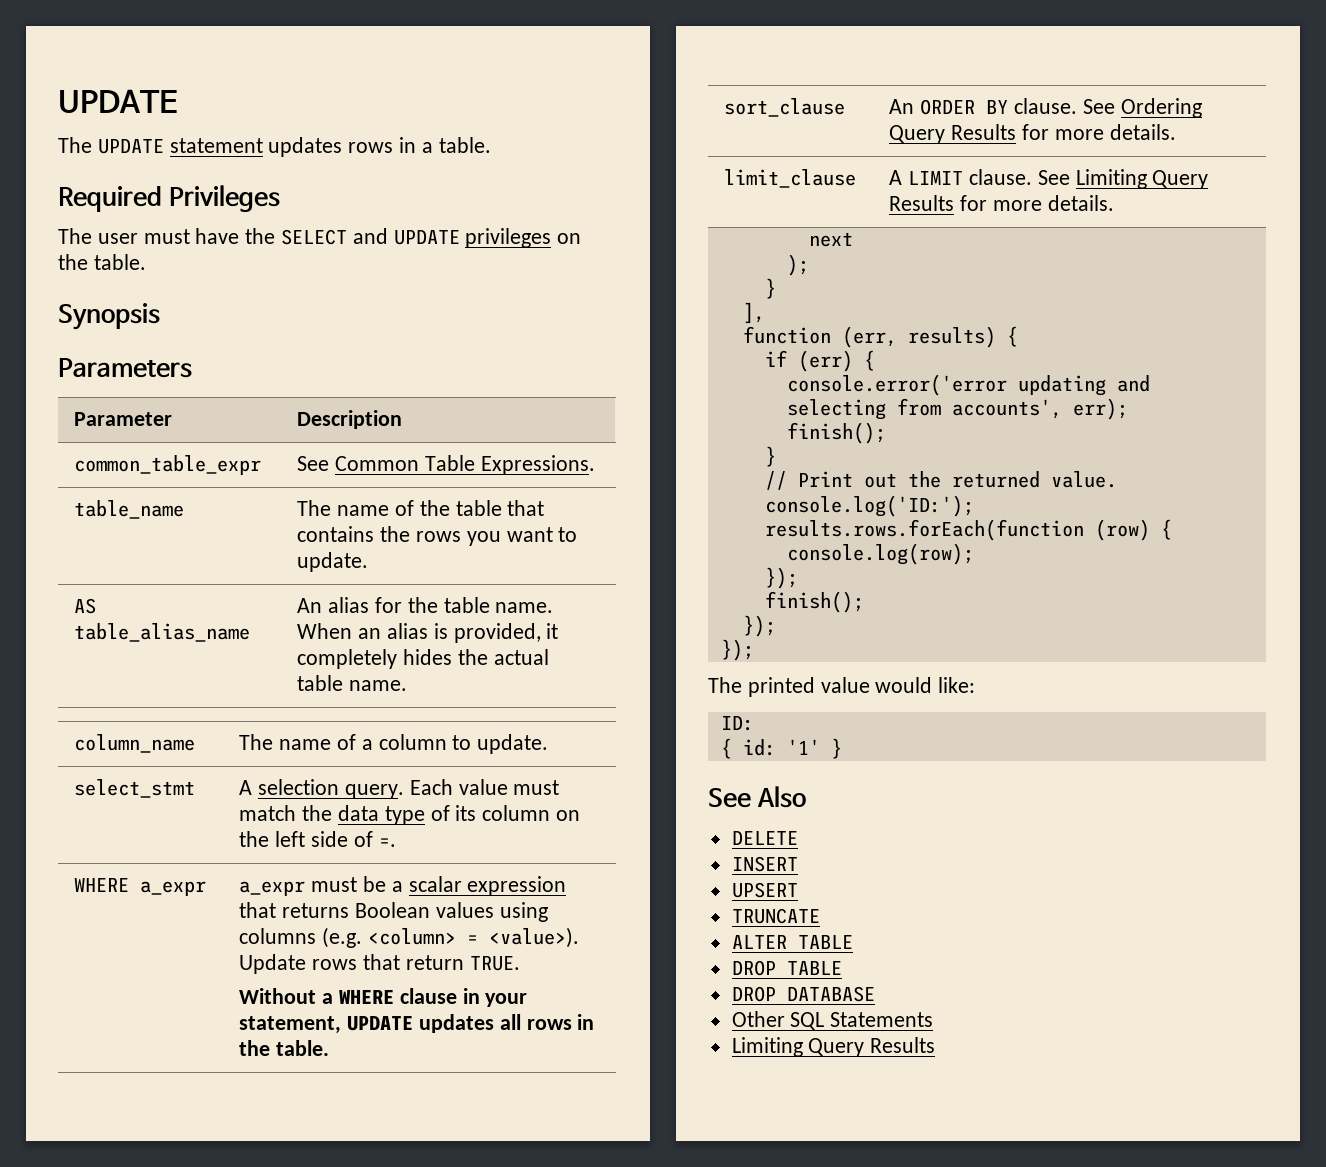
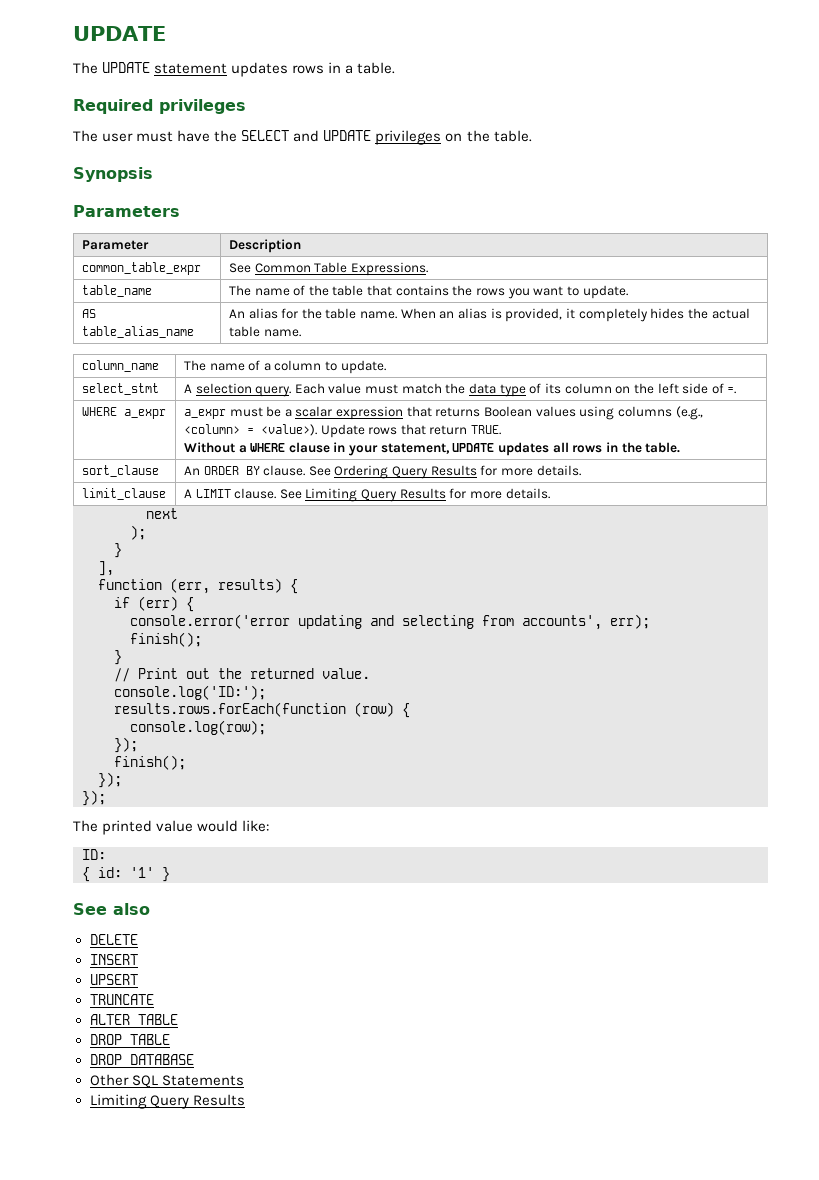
[168,185,280,212] Privileges -> [159,99,246,114] privileges
[322,927,363,948] (e.g. -> [675,406,703,420] (e.g.,
[756,786,806,808] Also -> [113,903,150,915] also

